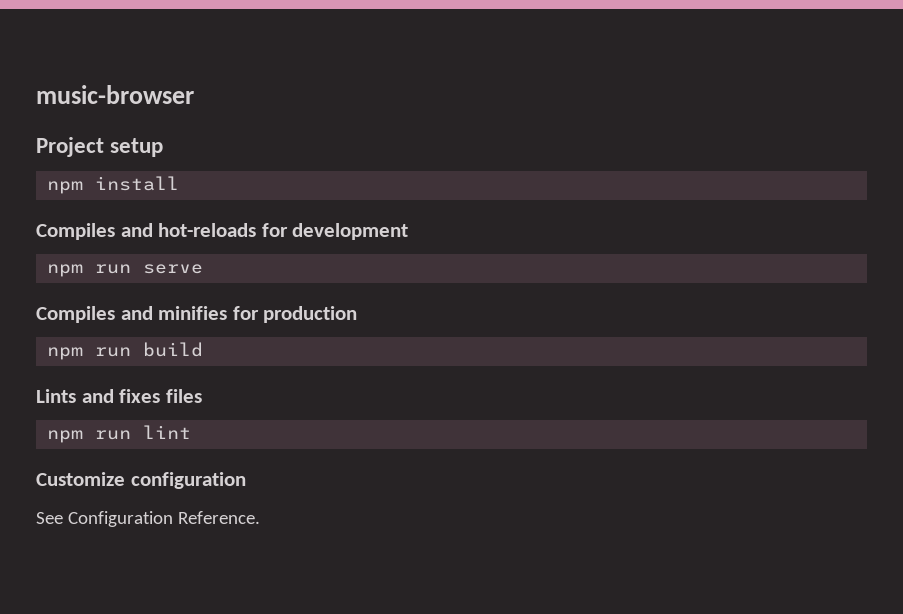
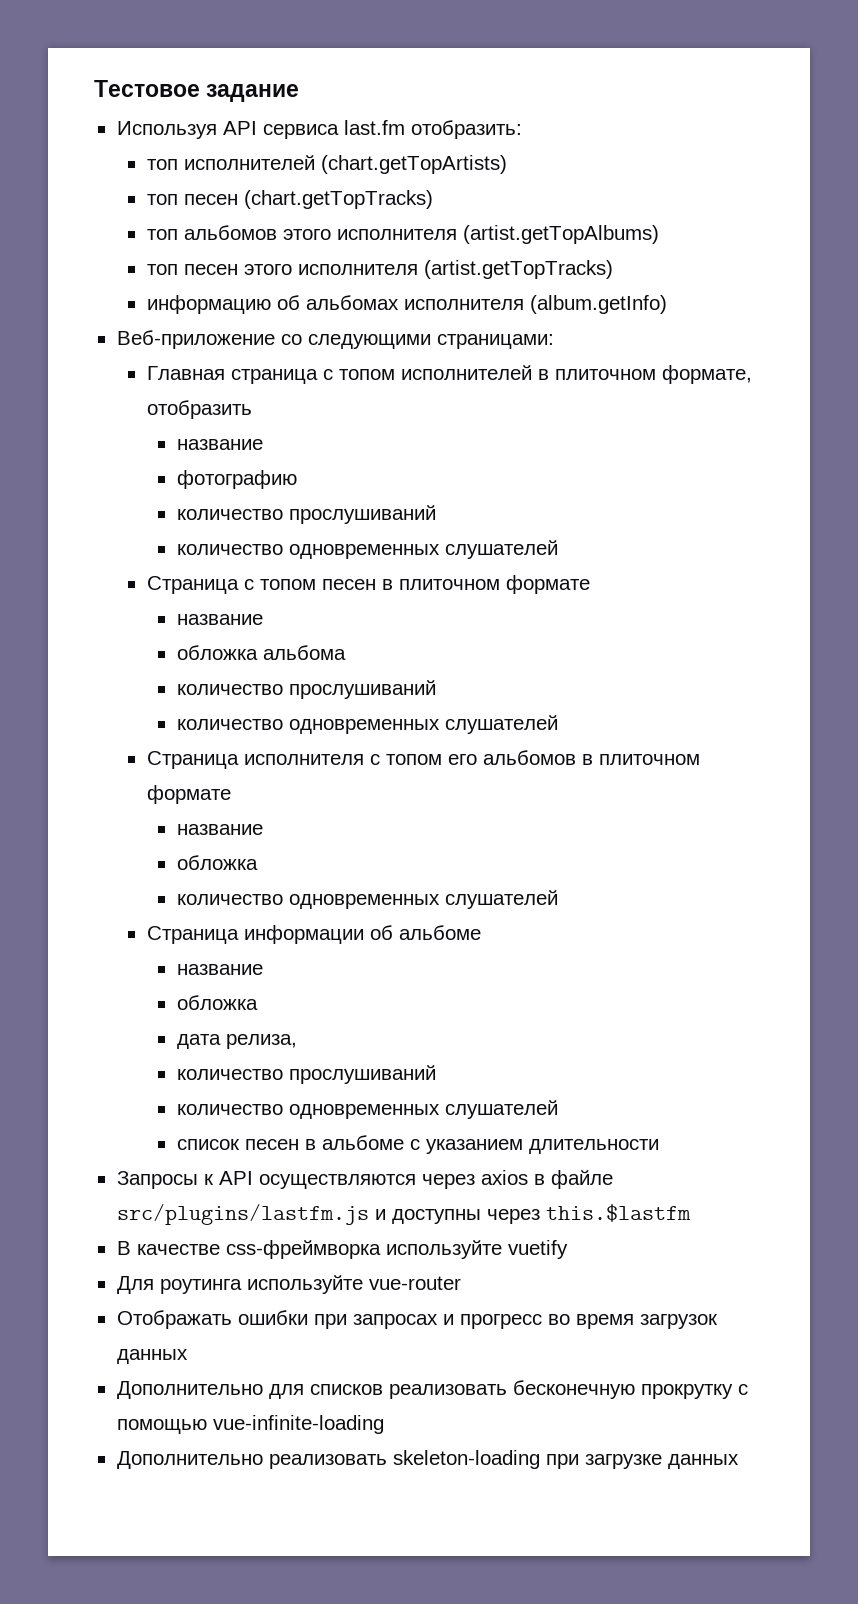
[36,85,194,104] [36,137,164,157] [47,176,180,194] [36,223,409,240] [47,264,204,277] [36,306,358,323] [47,342,204,360] [36,389,202,403] [47,425,192,443] [36,472,246,489] [36,511,260,527] music-browser // Project setup // npm install // Compiles and hot-reloads for development // npm run serve // Compiles and minifies for production // npm run build // Lints and fixes files // npm run lint // Customize configuration // See Configuration Reference. -> [94,80,300,102] [116,120,522,139] [146,155,507,174] [146,190,433,209] [146,225,659,244] [146,260,613,279] [146,295,667,314] [116,330,554,349] [146,365,752,384] [146,400,252,419] [176,439,263,450] [176,470,297,489] [176,505,436,524] [176,540,558,559] [146,575,590,594] [176,614,263,625] [176,645,346,660] [176,680,436,699] [176,715,558,734] [146,750,700,769] [146,785,231,804] [176,824,263,835] [176,855,258,870] [176,890,558,909] [146,925,481,944] [176,964,263,975] [176,995,258,1010] [176,1034,297,1049] [176,1065,436,1084] [176,1100,558,1119] [176,1135,659,1154] [116,1170,613,1189] [116,1204,691,1225] [116,1240,568,1259] [116,1275,461,1294] [116,1310,718,1329] [116,1349,188,1364] [116,1380,748,1399] [116,1415,384,1434] [116,1450,739,1469] Тестовое задание // Используя API сервиса last.fm отобразить: // топ исполнителей (chart.getTopArtists) // топ песен (chart.getTopTracks) // топ альбомов этого исполнителя (artist.getTopAlbums) // топ песен этого исполнителя (artist.getTopTracks) // информацию об альбомах исполнителя (album.getInfo) // Веб-приложение со следующими страницами: // Главная страница с топом исполнителей в плиточном формате, отобразить // название // фотографию // количество прослушиваний // количество одновременных слушателей // Страница с топом песен в плиточном формате // название // обложка альбома // количество прослушиваний // количество одновременных слушателей // Страница исполнителя с топом его альбомов в плиточном формате // название // обложка // количество одновременных слушателей // Страница информации об альбоме // название // обложка // дата релиза, // количество прослушиваний // количество одновременных слушателей // список песен в альбоме с указанием длительности // Запросы к API осуществляются через axios в файле src/plugins/lastfm.js и доступны через this.$lastfm // В качестве css-фреймворка используйте vuetify // Для роутинга используйте vue-router // Отображать ошибки при запросах и прогресс во время загрузок данных // Дополнительно для списков реализовать бесконечную прокрутку с помощью vue-infinite-loading // Дополнительно реализовать skeleton-loading при загрузке данных

